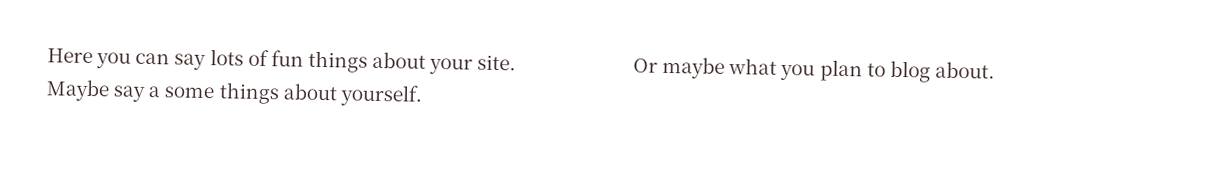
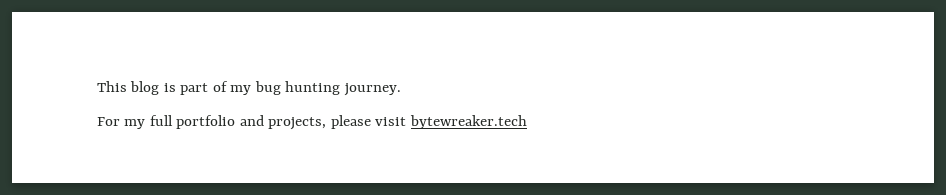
[47,48,517,75] [46,79,423,107] [633,56,995,83] Here you can say lots of fun things about your site. // Maybe say a some things about yourself. // Or maybe what you plan to blog about. -> [97,81,401,96] [97,115,527,130] This blog is part of my bug hunting journey. // For my full portfolio and projects, please visit bytewreaker.tech

